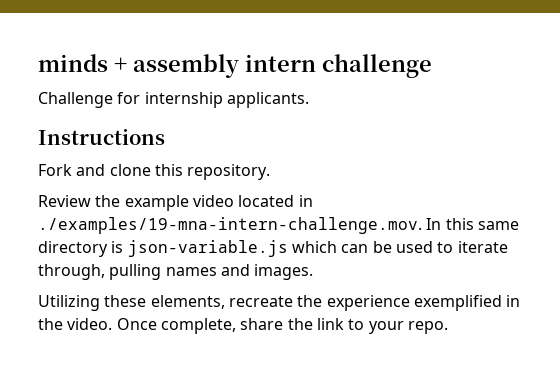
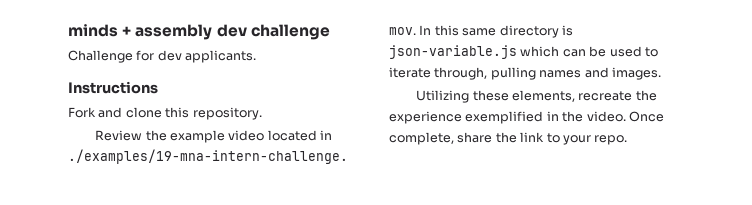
[245,54,316,72] intern -> [216,24,247,37] dev
[144,92,223,108] internship -> [157,50,182,61] dev

